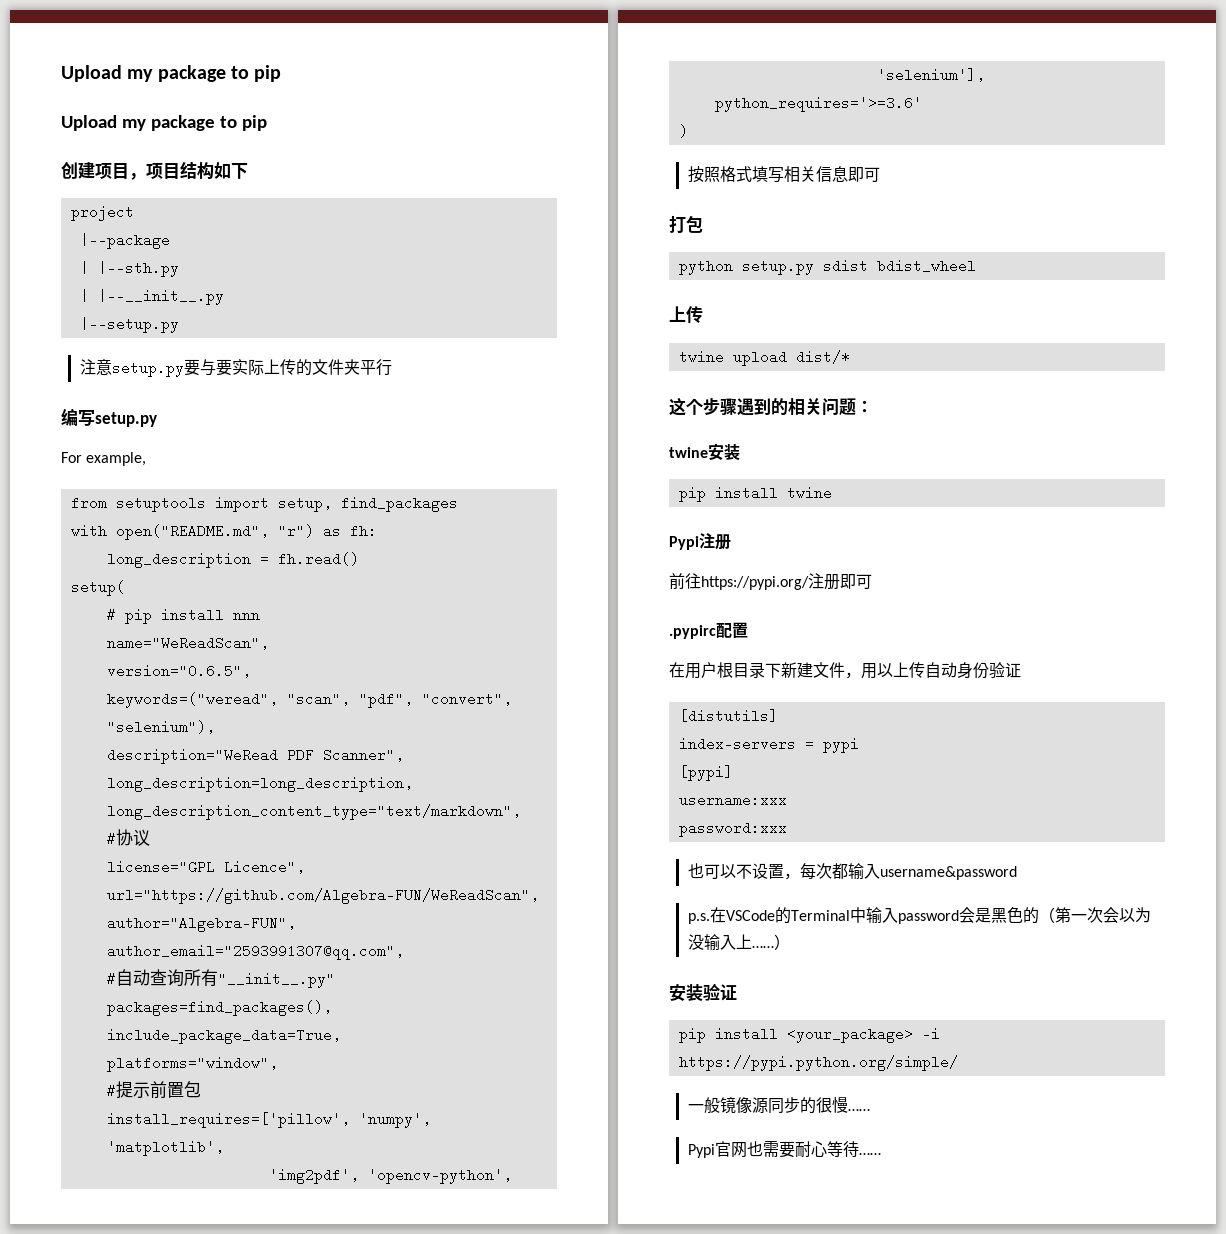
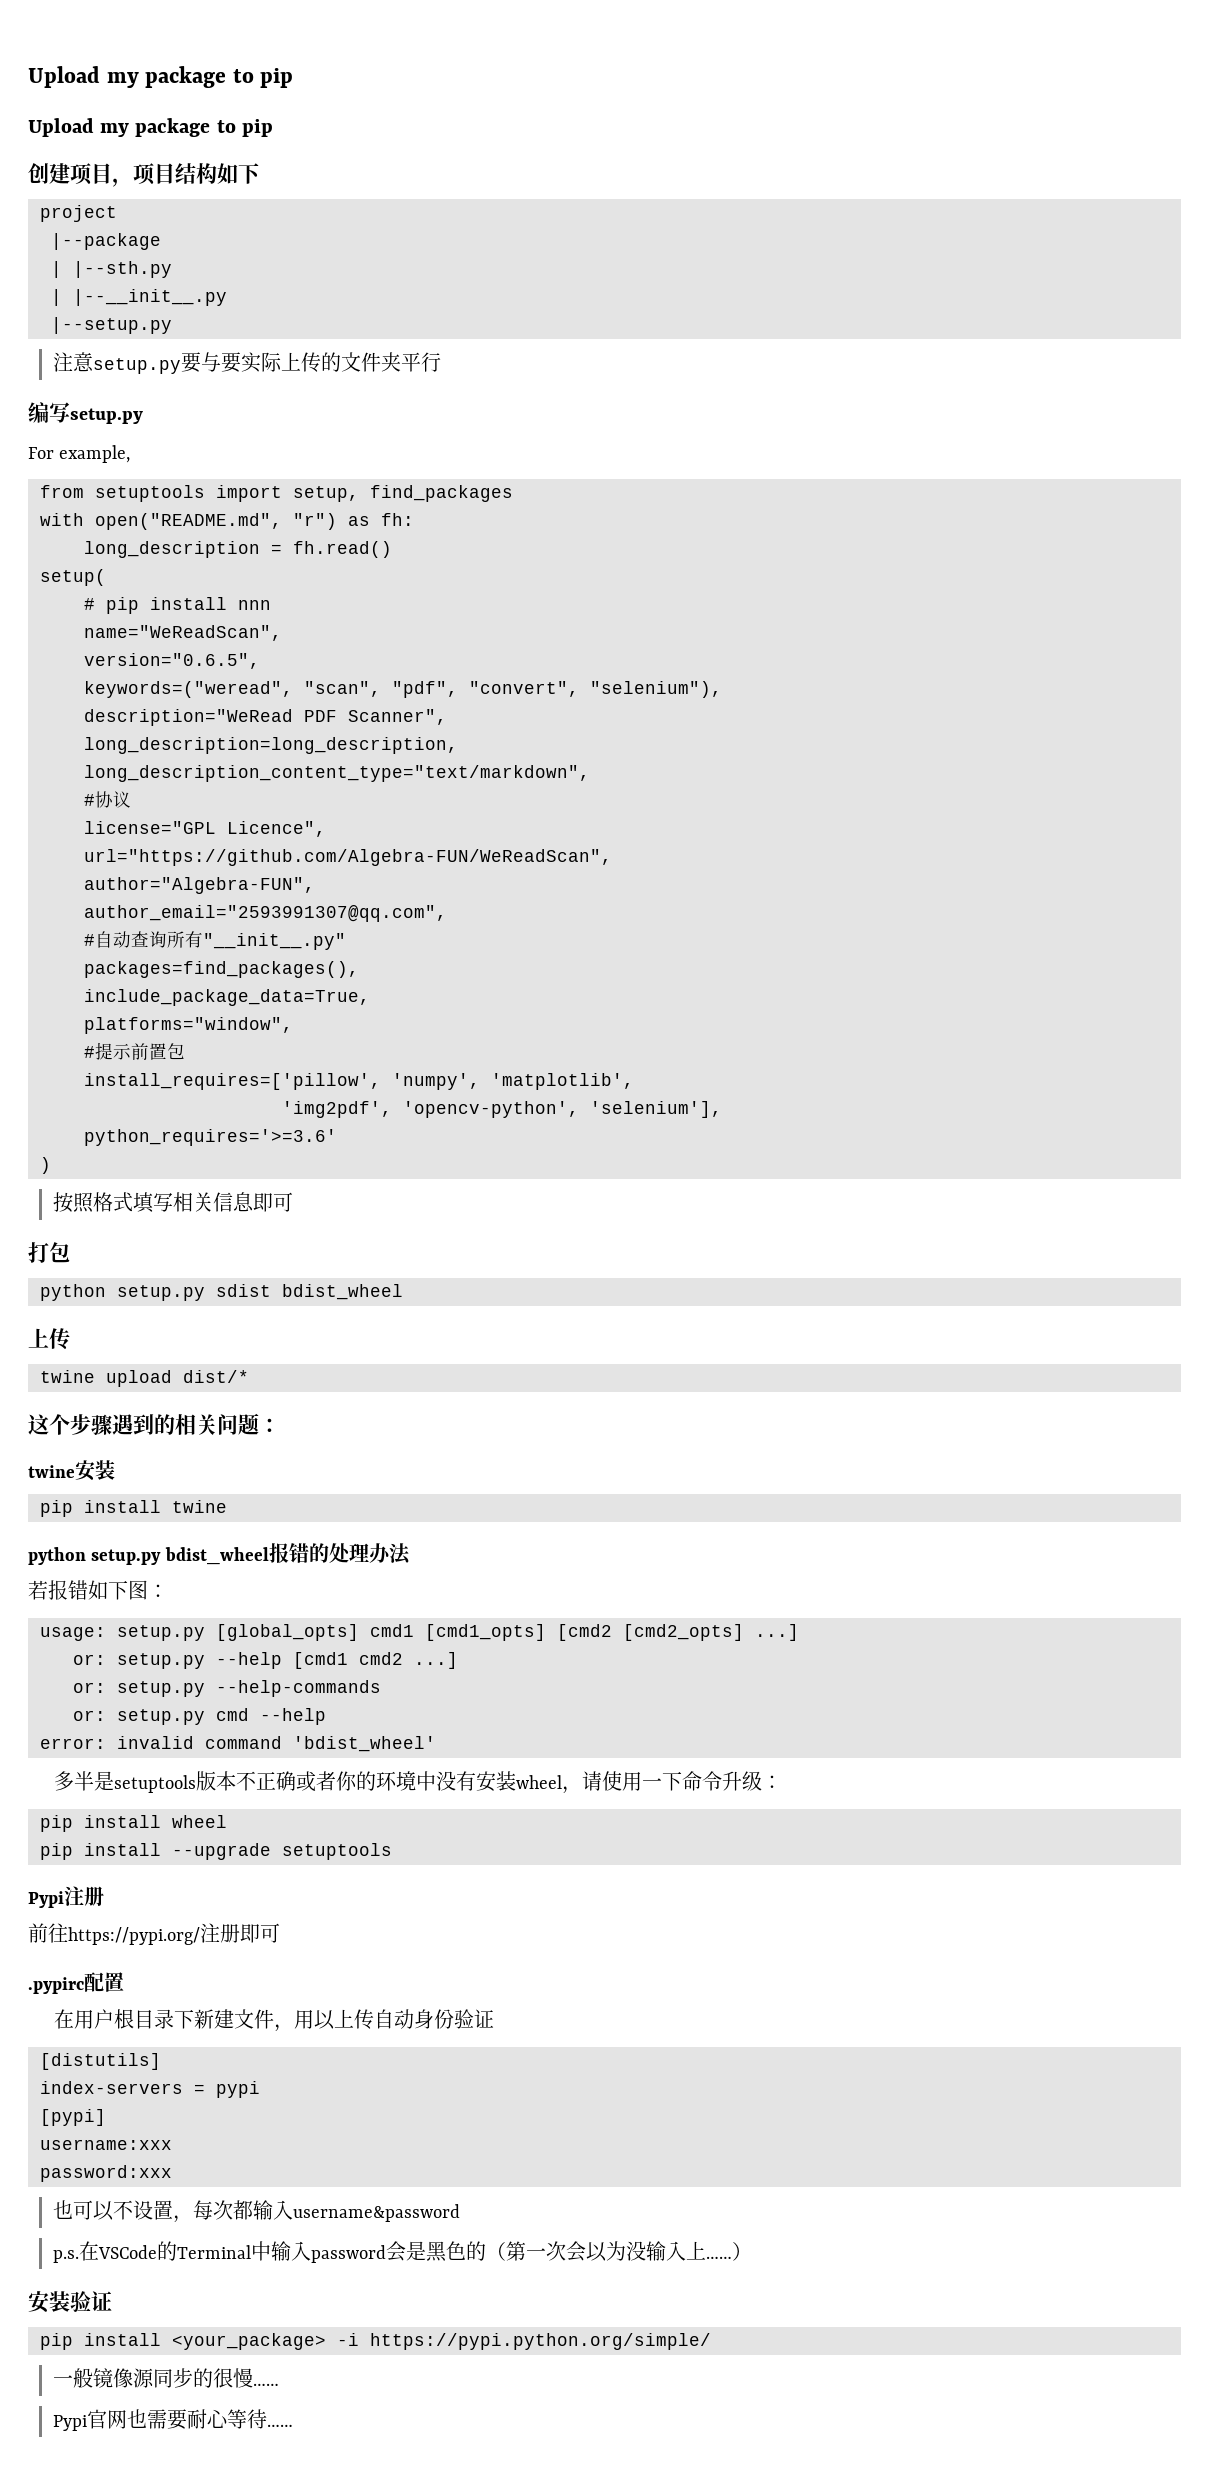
(832, 493) none -> [28,1543,411,1565] [28,1580,168,1600] [40,1624,799,1641] [73,1652,458,1669] [73,1680,381,1697] [73,1708,326,1725] [40,1736,436,1752] [54,1771,783,1794] [40,1815,227,1832] [40,1843,392,1860] // python setup.py bdist_wheel报错的处理办法 // 若报错如下图： // usage: setup.py [global_opts] cmd1 [cmd1_opts] [cmd2 [cmd2_opts] ...] // or: setup.py --help [cmd1 cmd2 ...] // or: setup.py --help-commands // or: setup.py cmd --help // error: invalid command 'bdist_wheel' // 多半是setuptools版本不正确或者你的环境中没有安装wheel，请使用一下命令升级： // pip install wheel // pip install --upgrade setuptools

